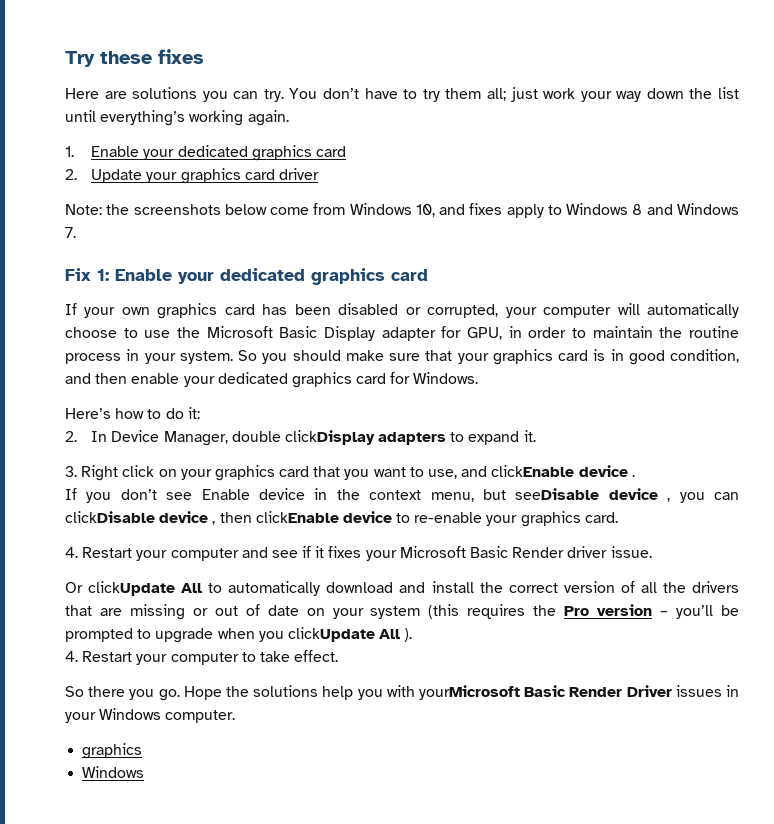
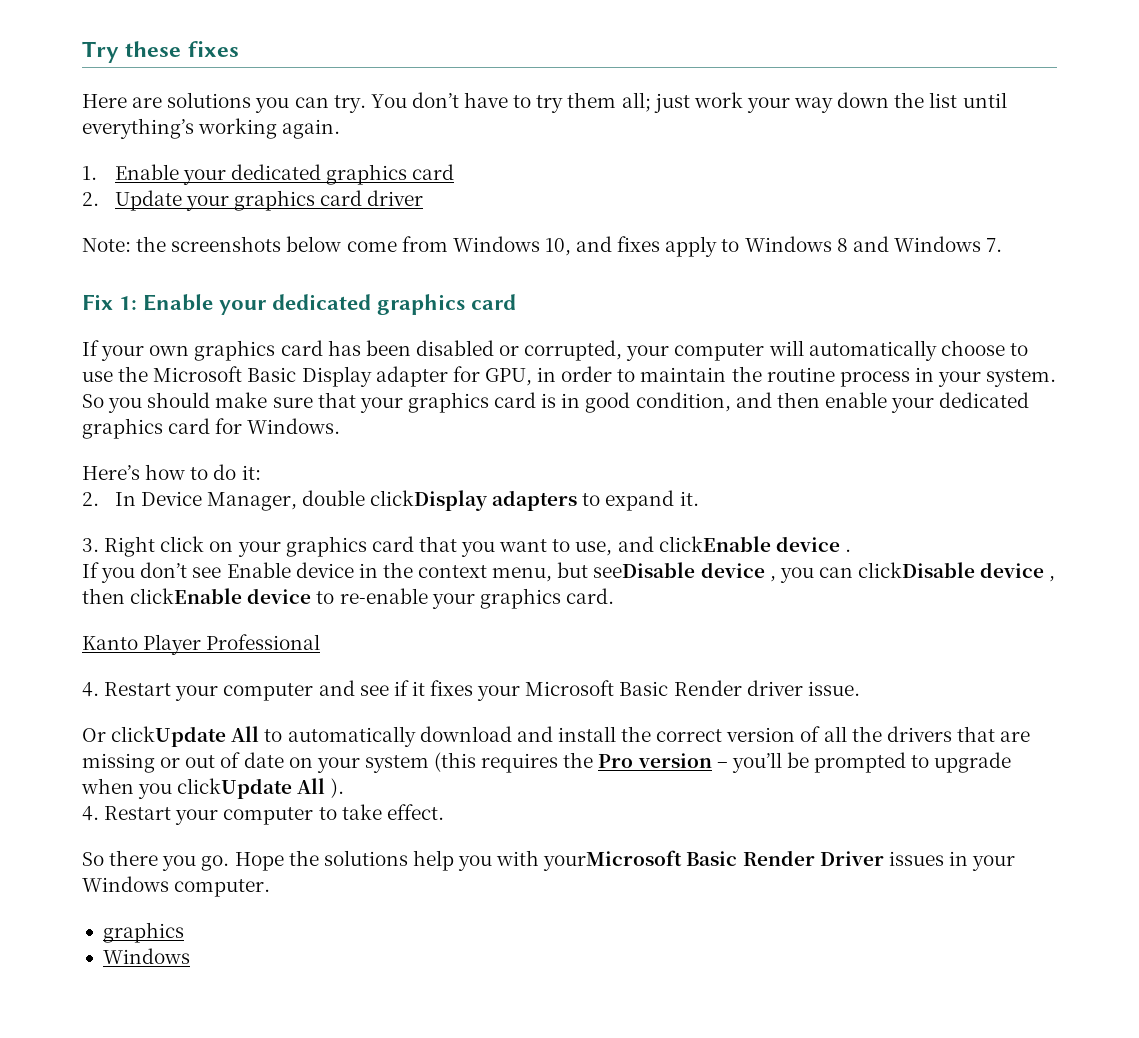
(618, 517) none -> [82,634,321,655] // Kanto Player Professional

